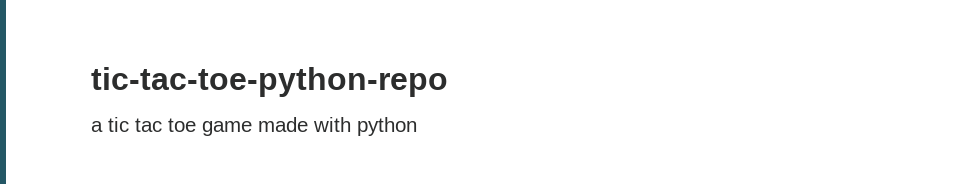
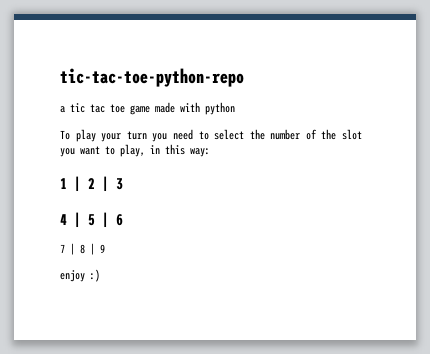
(417, 126) none -> [60,129,362,142] [60,144,210,157] [60,176,123,192] [60,212,123,228] [60,243,105,255] [60,269,100,282] // To play your turn you need to select the number of the slot you want to play, in this way: // 1 | 2 | 3 // 4 | 5 | 6 // 7 | 8 | 9 // enjoy :)

